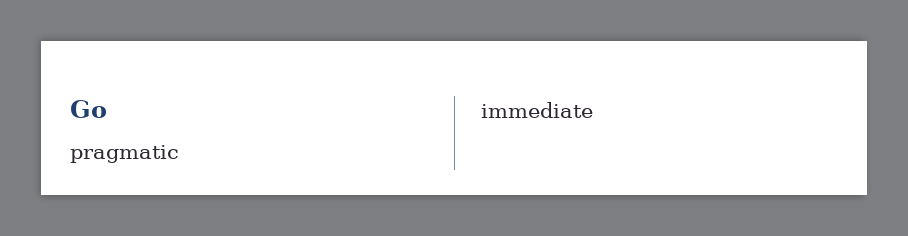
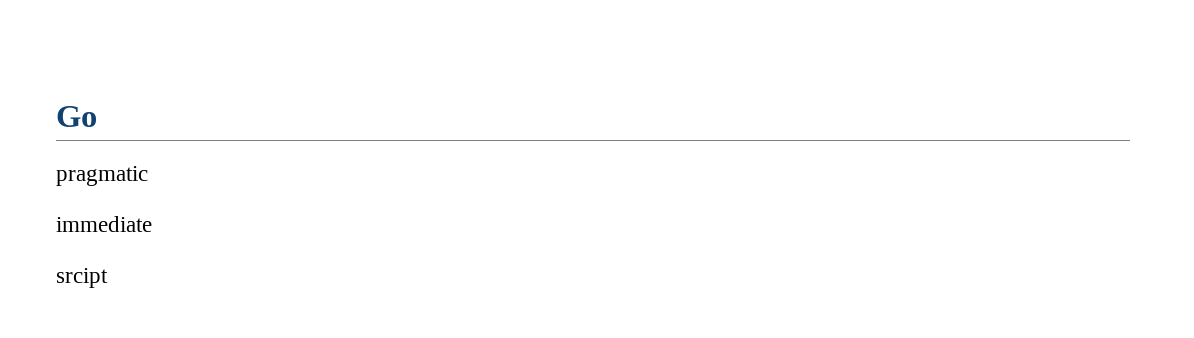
(593, 110) none -> [56,268,108,288] // srcipt

